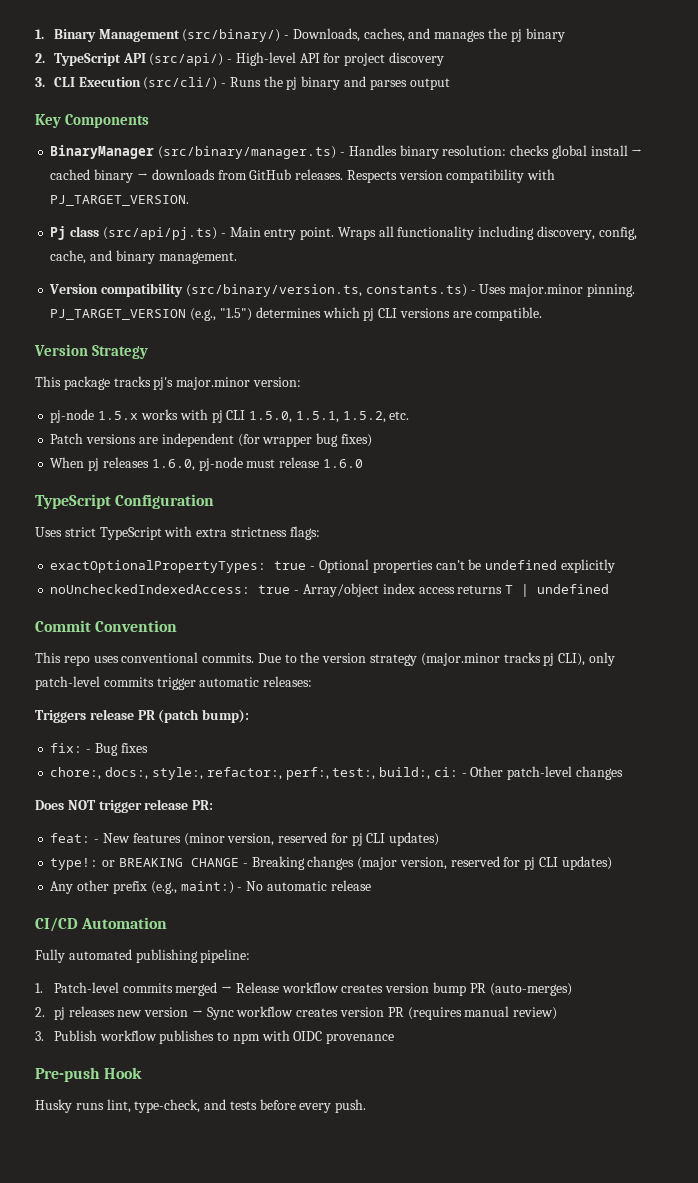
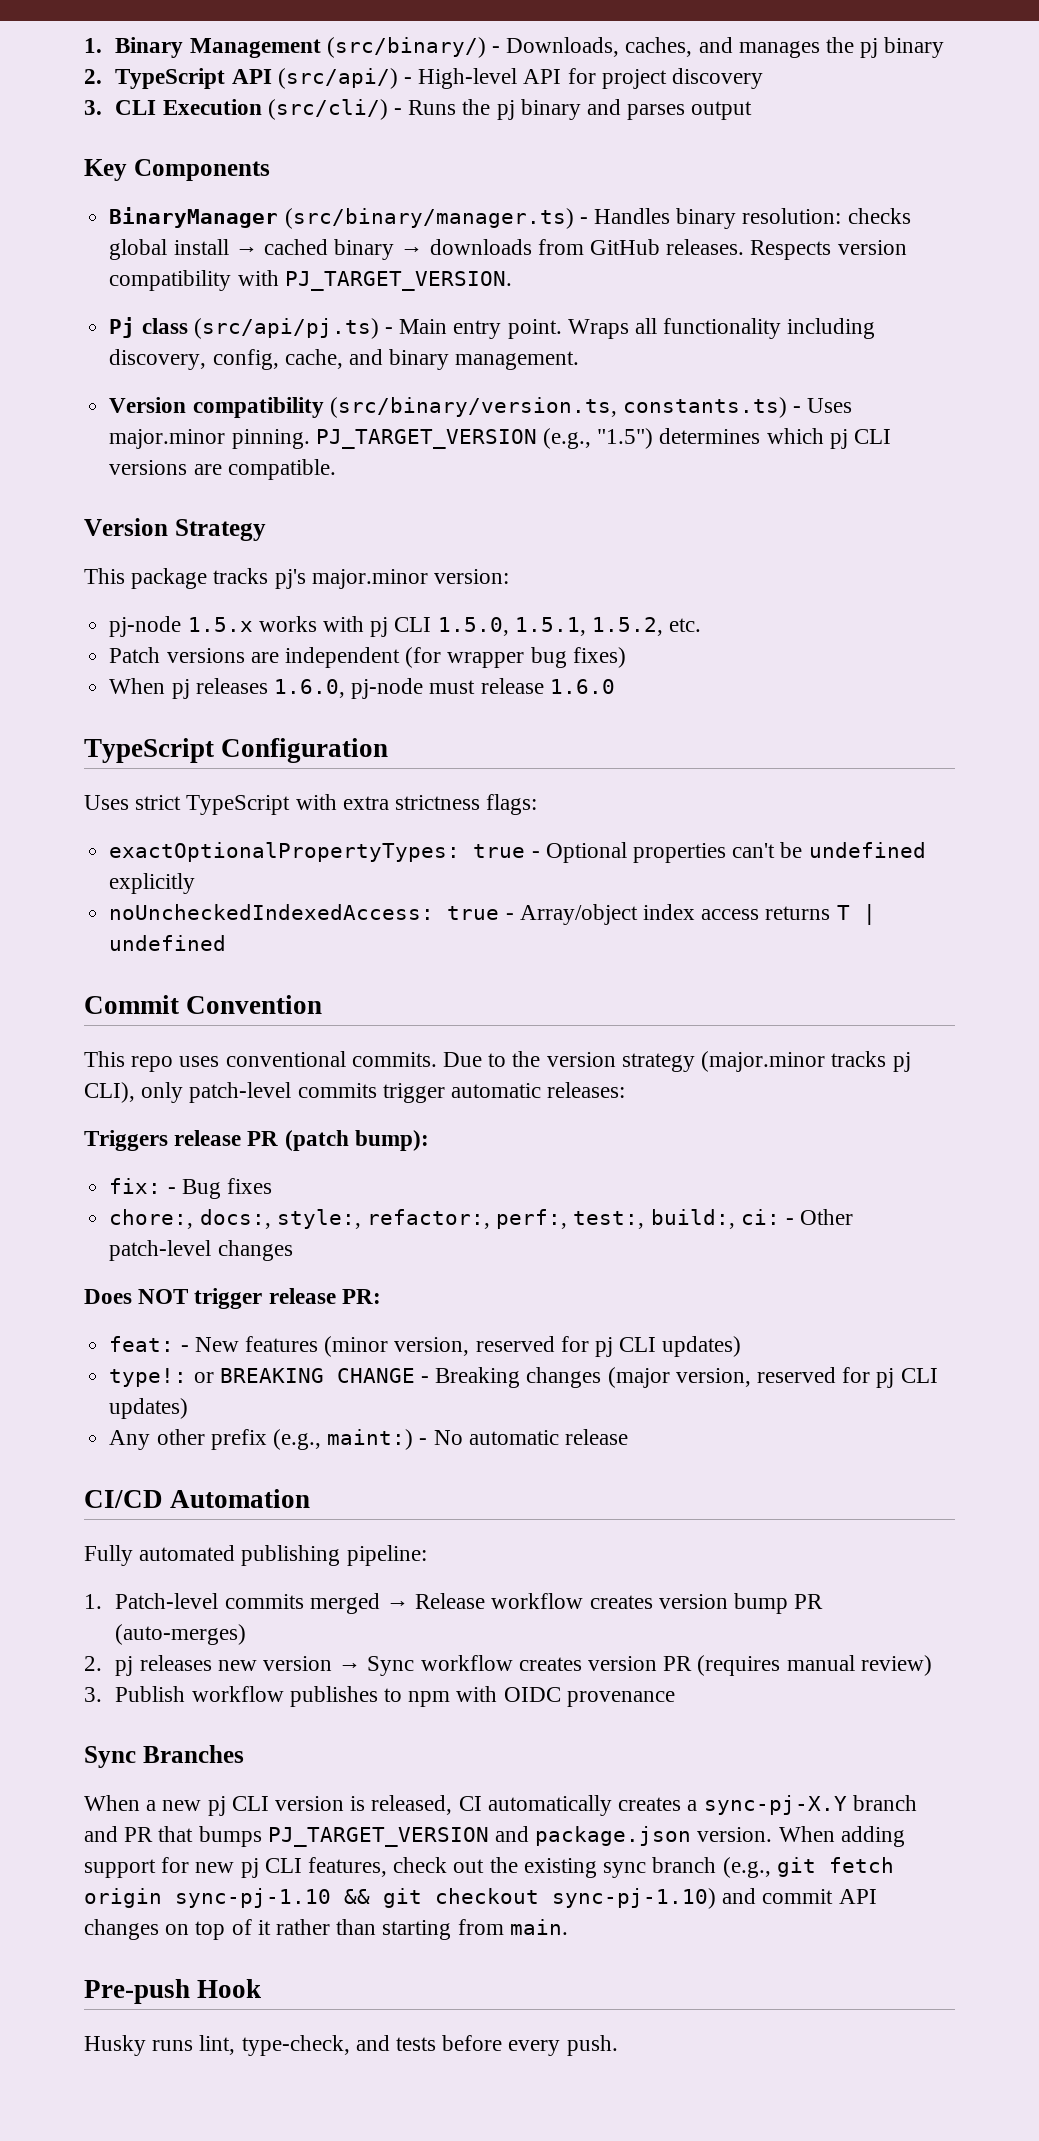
(395, 1038) none -> [84,1745,244,1768] [84,1795,917,1816] [84,1826,905,1847] [84,1857,894,1878] [84,1888,877,1909] [84,1919,568,1940] // Sync Branches // When a new pj CLI version is released, CI automatically creates a sync-pj-X.Y branch and PR that bumps PJ_TARGET_VERSION and package.json version. When adding support for new pj CLI features, check out the existing sync branch (e.g., git fetch origin sync-pj-1.10 && git checkout sync-pj-1.10) and commit API changes on top of it rather than starting from main.

